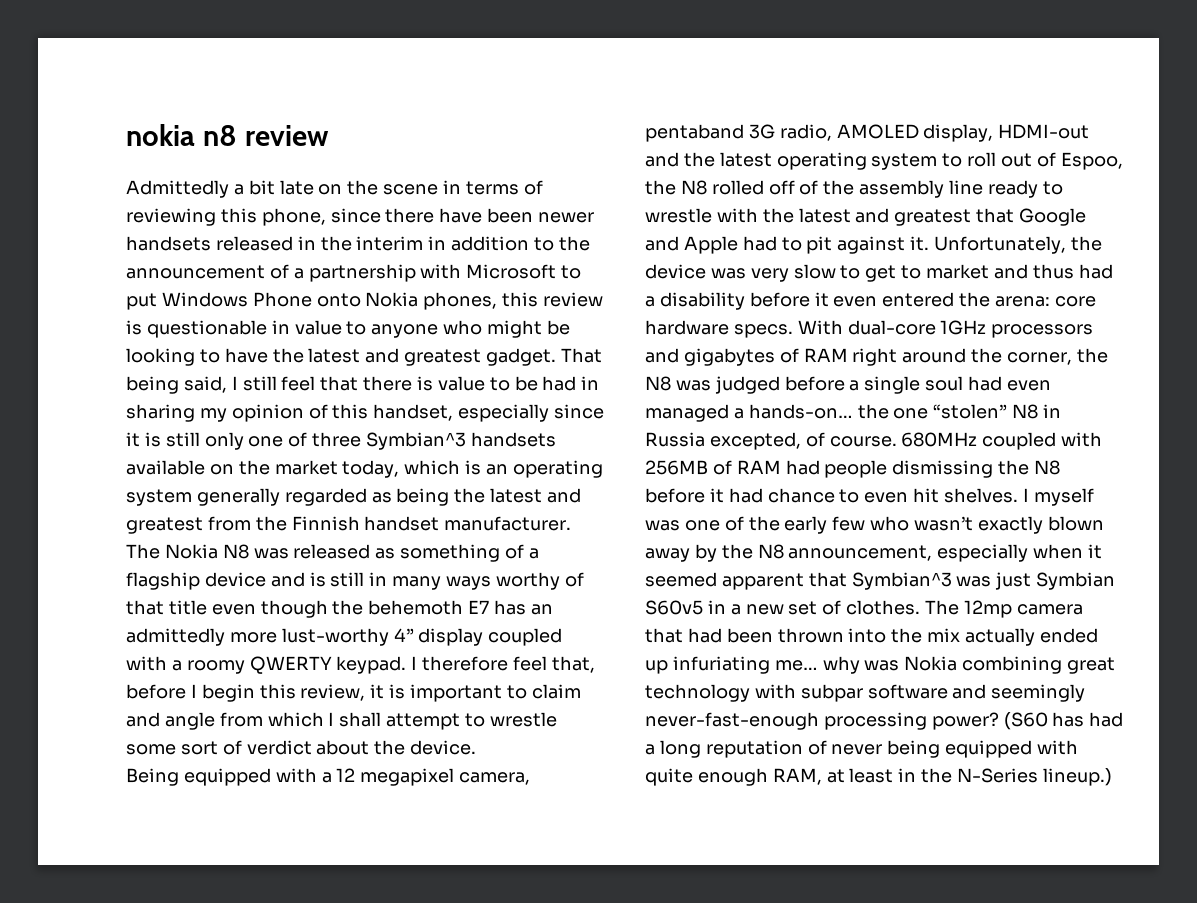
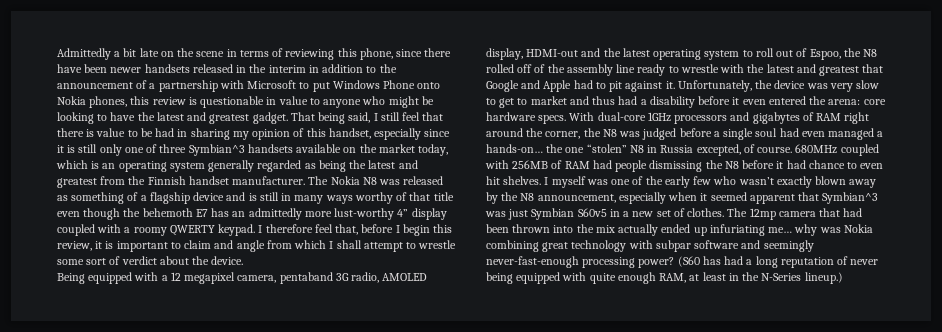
[126,124,329,146] nokia n8 review // -> (57, 54) none

